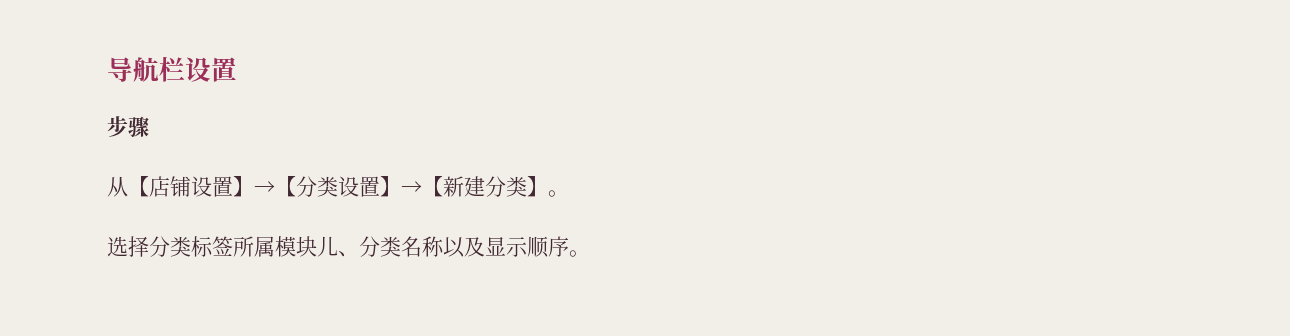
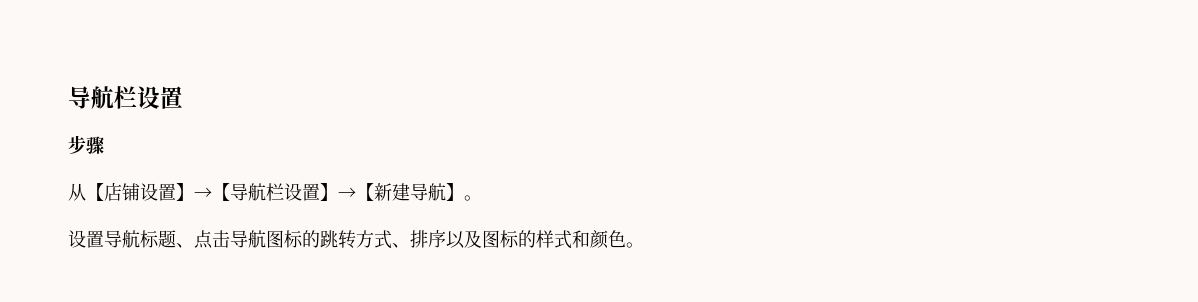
[296,176,338,197] 分类 -> [230,183,284,201] 导航栏
[485,176,527,197] 分类 -> [410,183,446,201] 导航
[107,236,569,258] 选择分类标签所属模块儿、分类名称以及显示顺序 -> [68,230,626,249] 设置导航标题、点击导航图标的跳转方式、排序以及图标的样式和颜色

